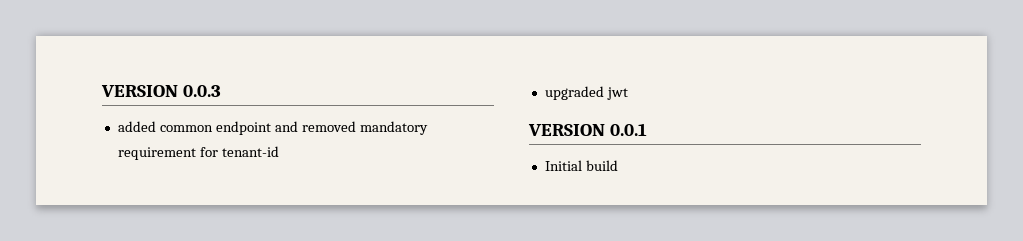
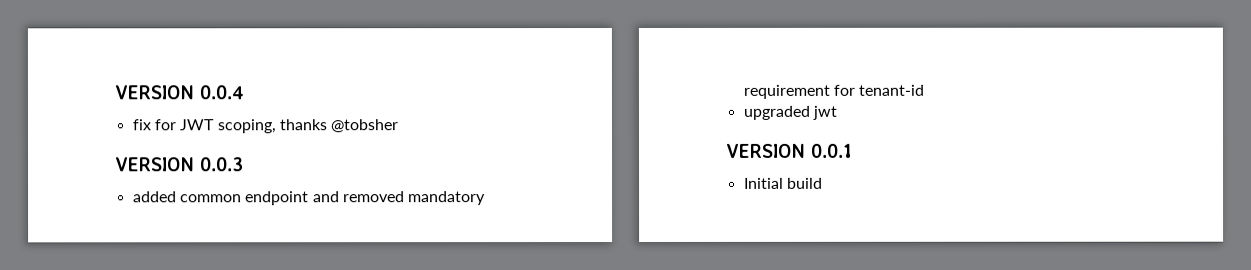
[101,85,178,97] VERSION -> [114,85,244,100] [131,119,399,134] [115,157,195,172] VERSION 0.0.4 // fix for JWT scoping, thanks @tobsher // VERSION

